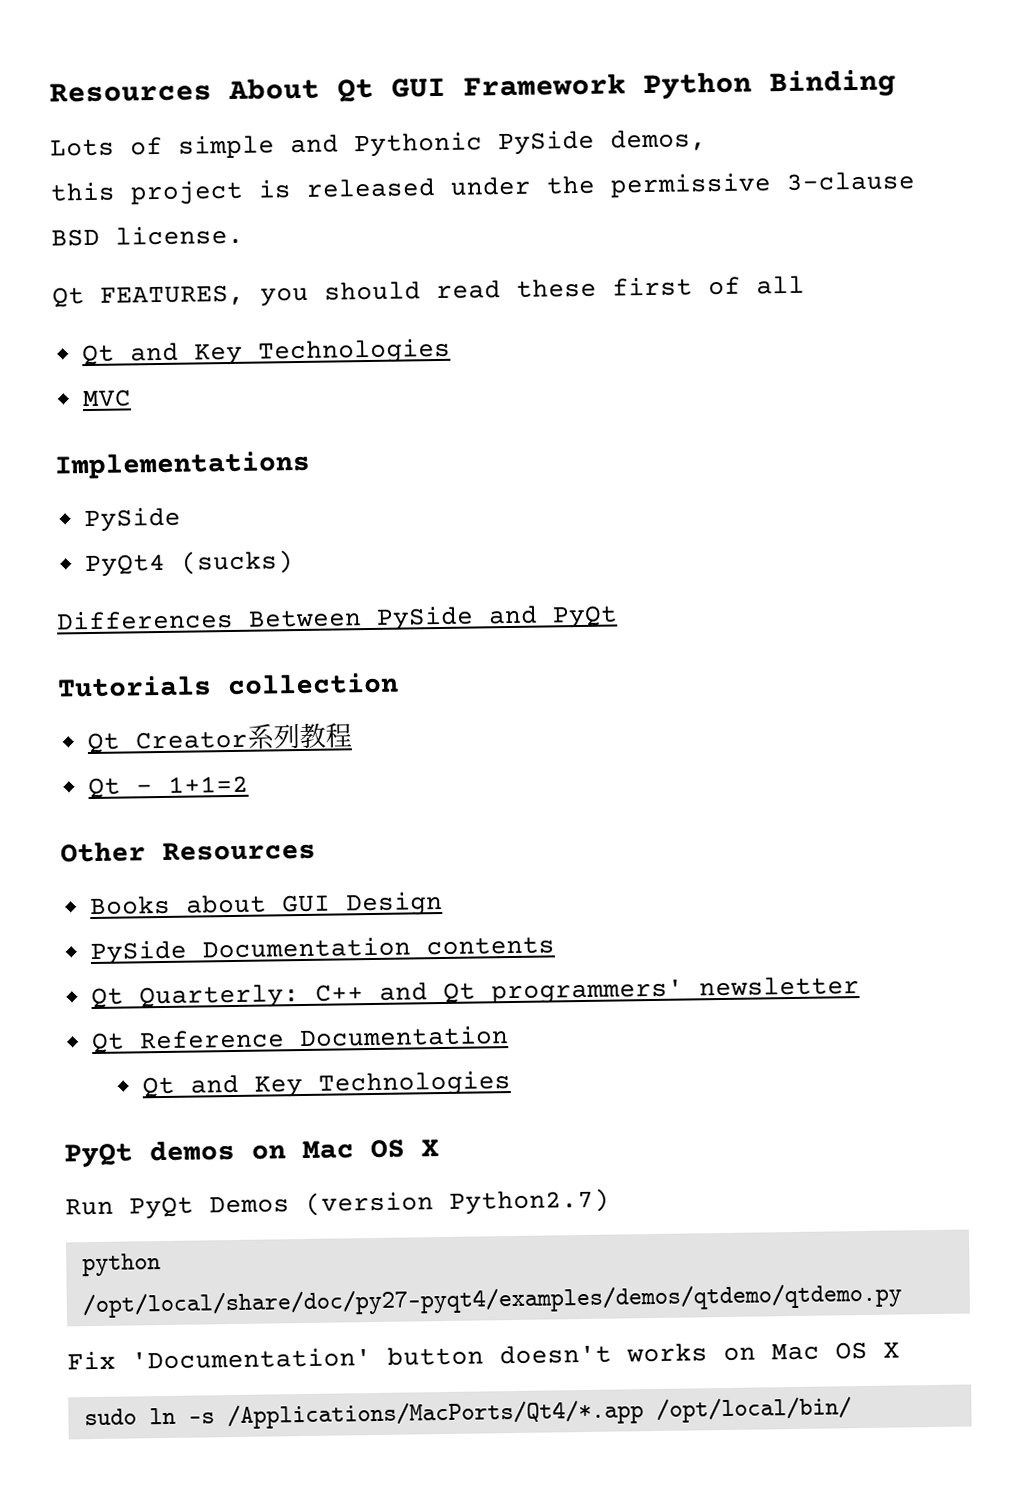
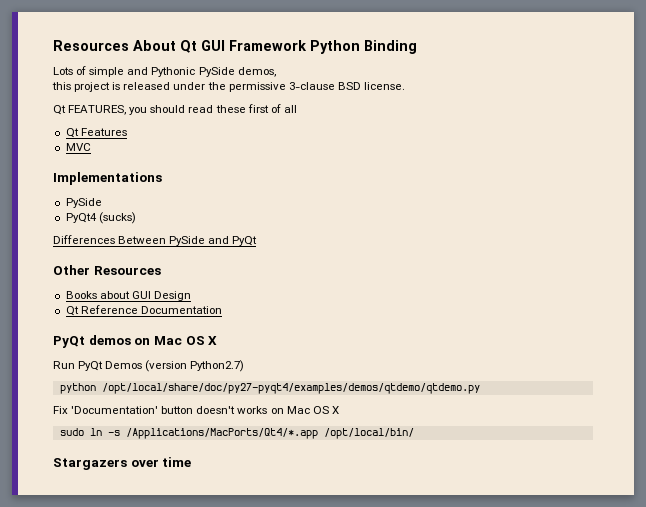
[129,337,451,366] and Key Technologies -> [80,128,127,136] Features
[57,672,399,698] [86,722,352,754] [87,775,249,799] // Tutorials collection // Qt Creator系列教程 // Qt - 1+1=2 -> (258, 241) none
[89,936,555,966] [90,976,860,1010] // PySide Documentation contents // Qt Quarterly: C++ and Qt programmers' newsletter -> (191, 296) none
[141,1070,511,1098] // Qt and Key Technologies -> (222, 310) none
(852, 1409) none -> [53,457,192,470] // Stargazers over time

